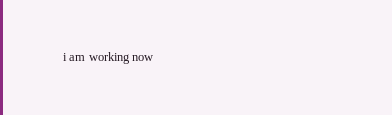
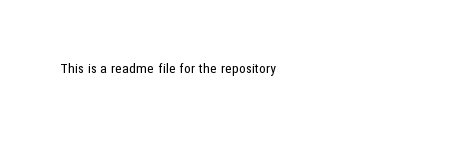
[63,52,154,64] i am working now -> [60,63,276,76] This is a readme file for the repository

